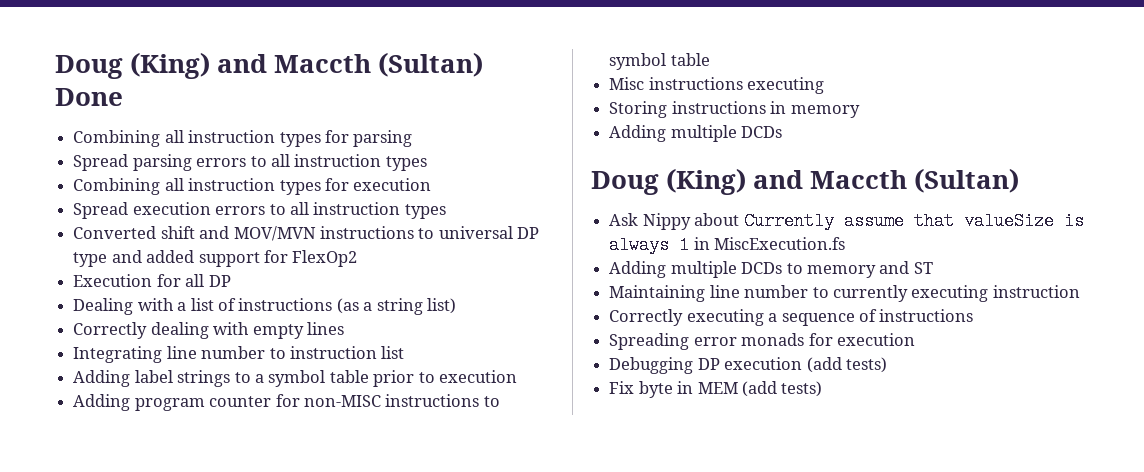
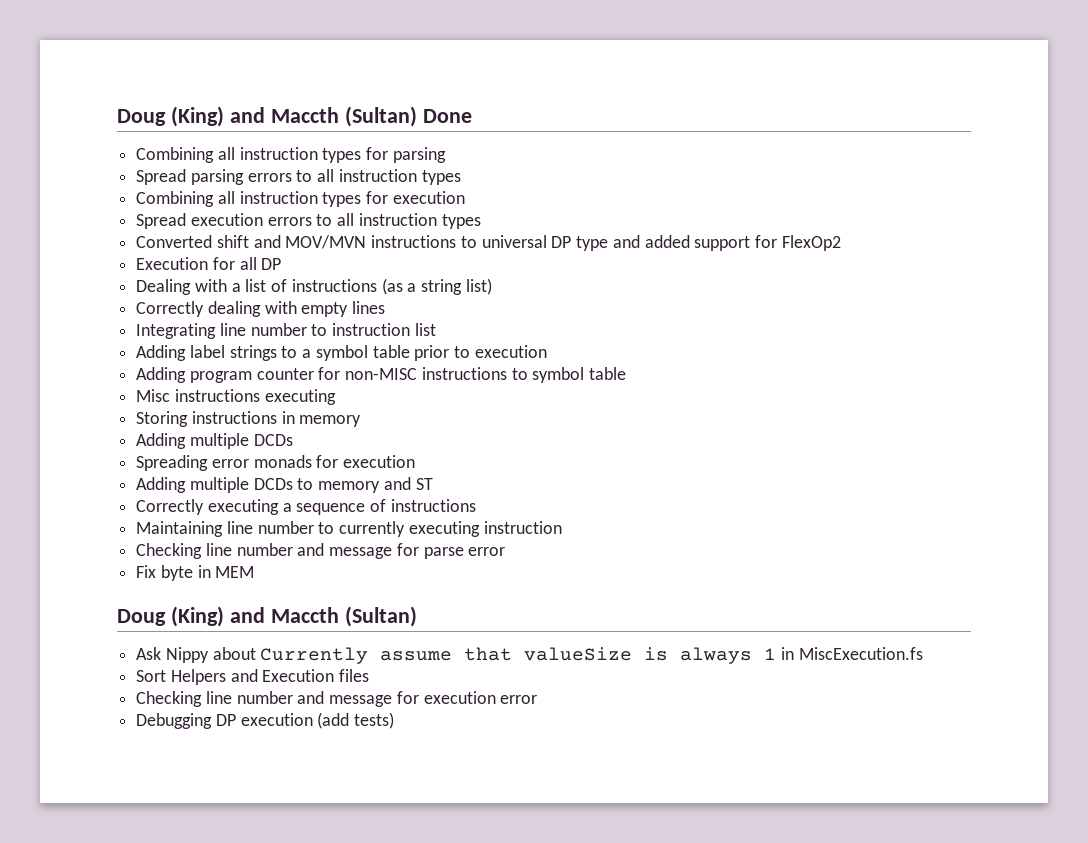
(783, 132) none -> [136,455,416,471] [136,477,433,493] [136,499,476,515] [136,521,562,537] [136,543,506,559] [136,565,255,581] // Spreading error monads for execution // Adding multiple DCDs to memory and ST // Correctly executing a sequence of instructions // Maintaining line number to currently executing instruction // Checking line number and message for parse error // Fix byte in MEM
[609,261,933,278] [609,285,1080,302] [609,309,974,326] [609,333,915,350] Adding multiple DCDs to memory and ST // Maintaining line number to currently executing instruction // Correctly executing a sequence of instructions // Spreading error monads for execution -> [136,669,370,685] [136,691,538,707] Sort Helpers and Execution files // Checking line number and message for execution error
[609,381,823,398] // Fix byte in MEM (add tests) -> (395, 720) none

